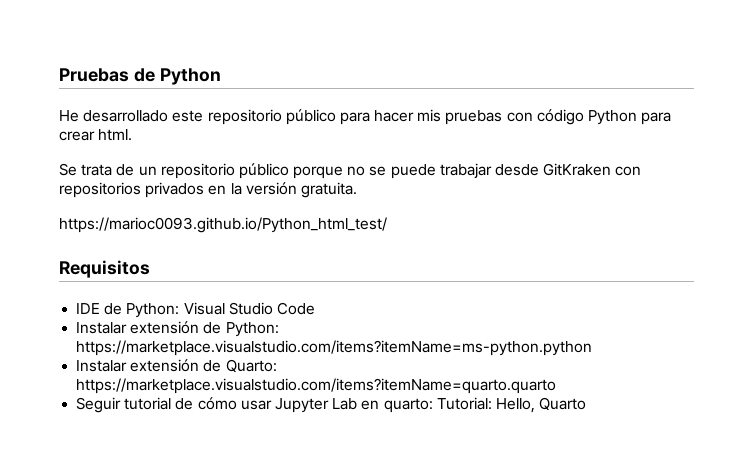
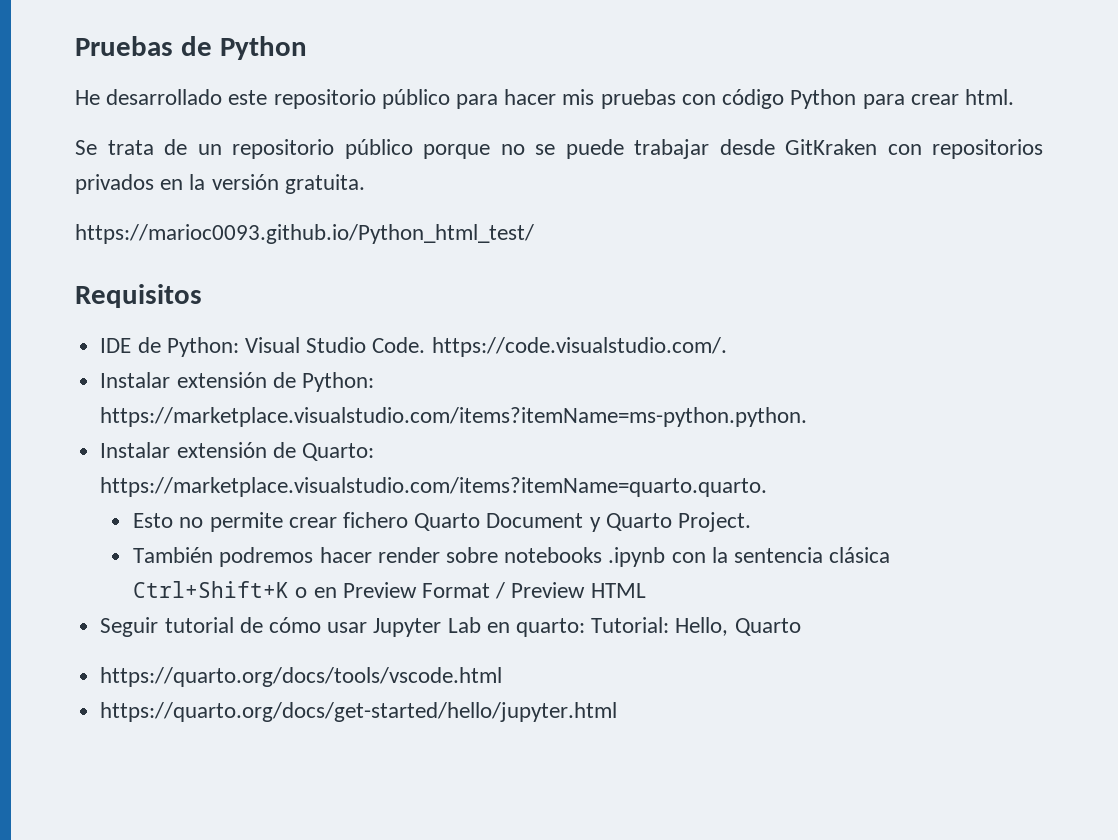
[276,302,315,315] Code -> [372,337,727,357] Code. https://code.visualstudio.com/.
[76,340,593,356] https://marketplace.visualstudio.com/items?itemName=ms-python.python -> [100,407,808,427] https://marketplace.visualstudio.com/items?itemName=ms-python.python.
[76,378,557,394] https://marketplace.visualstudio.com/items?itemName=quarto.quarto -> [100,477,768,497] [133,512,752,532] [133,547,891,567] [133,581,646,599] https://marketplace.visualstudio.com/items?itemName=quarto.quarto. // Esto no permite crear fichero Quarto Document y Quarto Project. // También podremos hacer render sobre notebooks .ipynb con la sentencia clásica Ctrl+Shift+K o en Preview Format / Preview HTML
(587, 404) none -> [100,667,503,687] [100,702,618,722] // https://quarto.org/docs/tools/vscode.html // https://quarto.org/docs/get-started/hello/jupyter.html

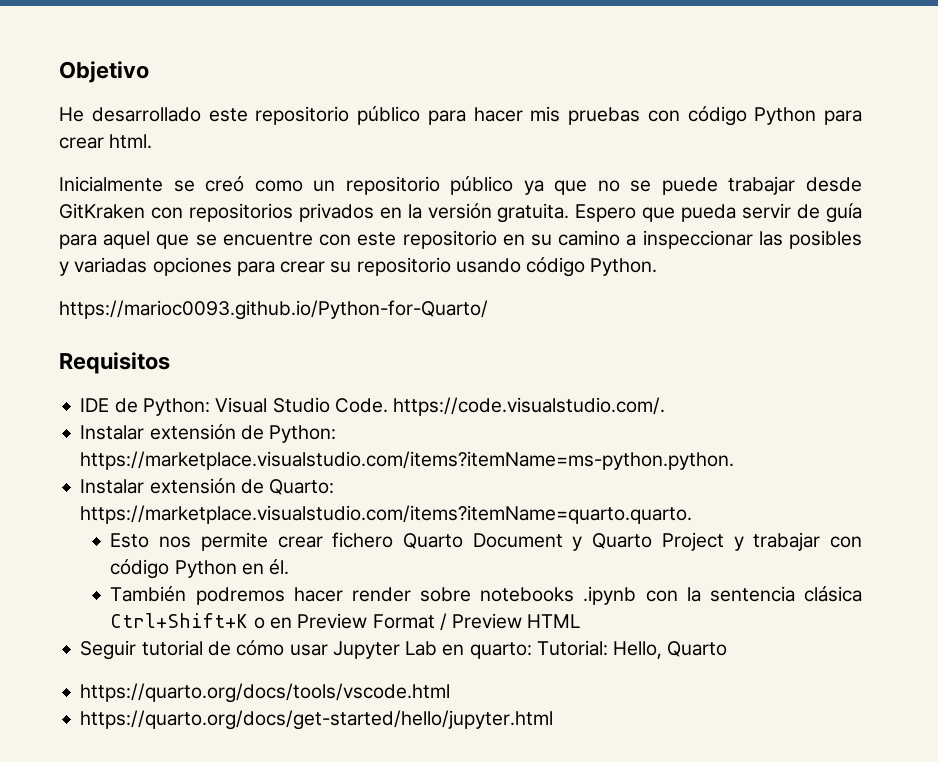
[75,36,307,60] Pruebas de Python -> [59,61,149,83] Objetivo
[75,139,187,155] Se trata de -> [59,176,303,192] Inicialmente se creó como
[423,144,490,159] porque -> [523,180,588,195] ya que
[75,224,534,244] // https://marioc0093.github.io/Python_html_test/ -> [575,203,862,223] [59,230,862,249] [59,257,658,277] [59,300,488,320] Espero que pueda servir de guía para aquel que se encuentre con este repositorio en su camino a inspeccionar las posibles y variadas opciones para crear su repositorio usando código Python. // https://marioc0093.github.io/Python-for-Quarto/
[179,517,204,528] no -> [159,536,192,548] nos
[678,512,752,532] Project. -> [661,532,862,551] [110,559,290,579] Project y trabajar con código Python en él.

